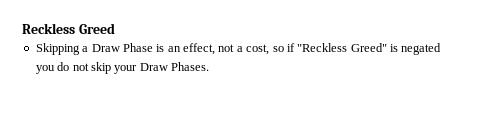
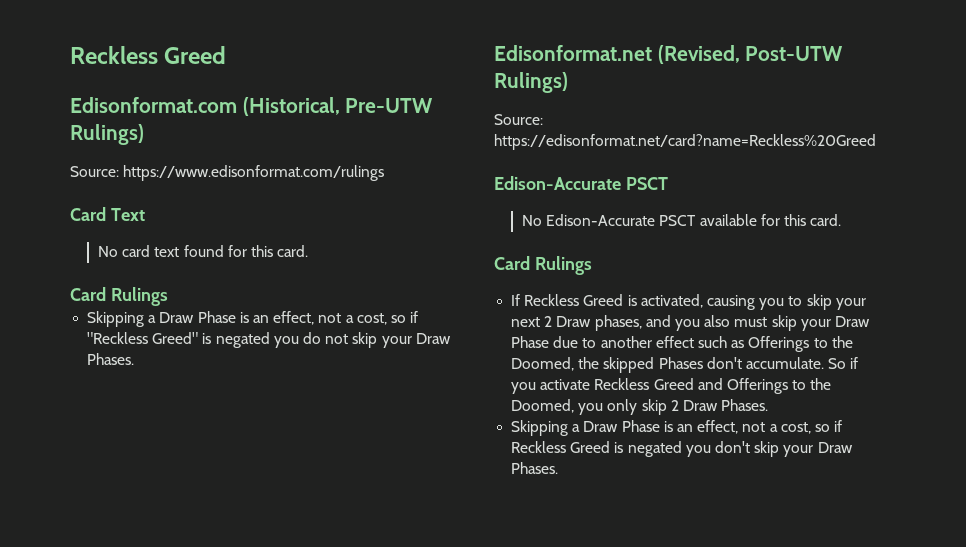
[22,23,115,34] Reckless Greed -> [70,46,227,64] [70,97,434,116] [70,124,144,145] [70,165,385,181] [70,207,145,221] [97,245,309,257] [70,287,168,306] Reckless Greed // Edisonformat.com (Historical, Pre-UTW Rulings) // Source: https://www.edisonformat.com/rulings // Card Text // No card text found for this card. // Card Rulings
(209, 66) none -> [494,45,844,64] [494,72,568,93] [494,114,543,125] [494,134,876,150] [494,176,668,190] [521,214,842,226] [494,256,592,275] [511,294,866,310] [511,315,870,331] [511,336,853,352] [511,357,859,373] [511,378,832,394] [511,399,769,415] [511,420,843,436] [511,441,853,457] [511,462,559,474] // Edisonformat.net (Revised, Post-UTW Rulings) // Source: https://edisonformat.net/card?name=Reckless%20Greed // Edison-Accurate PSCT // No Edison-Accurate PSCT available for this card. // Card Rulings // If Reckless Greed is activated, causing you to skip your next 2 Draw phases, and you also must skip your Draw Phase due to another effect such as Offerings to the Doomed, the skipped Phases don't accumulate. So if you activate Reckless Greed and Offerings to the Doomed, you only skip 2 Draw Phases. // Skipping a Draw Phase is an effect, not a cost, so if Reckless Greed is negated you don't skip your Draw Phases.

